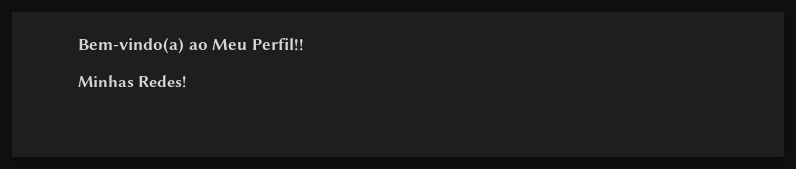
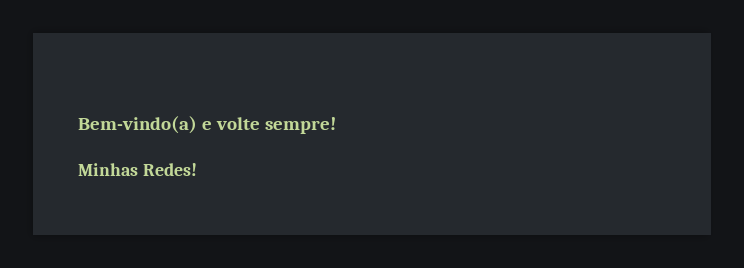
[188,38,304,51] ao Meu Perfil!! -> [202,117,337,134] e volte sempre!

